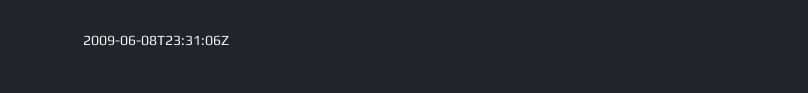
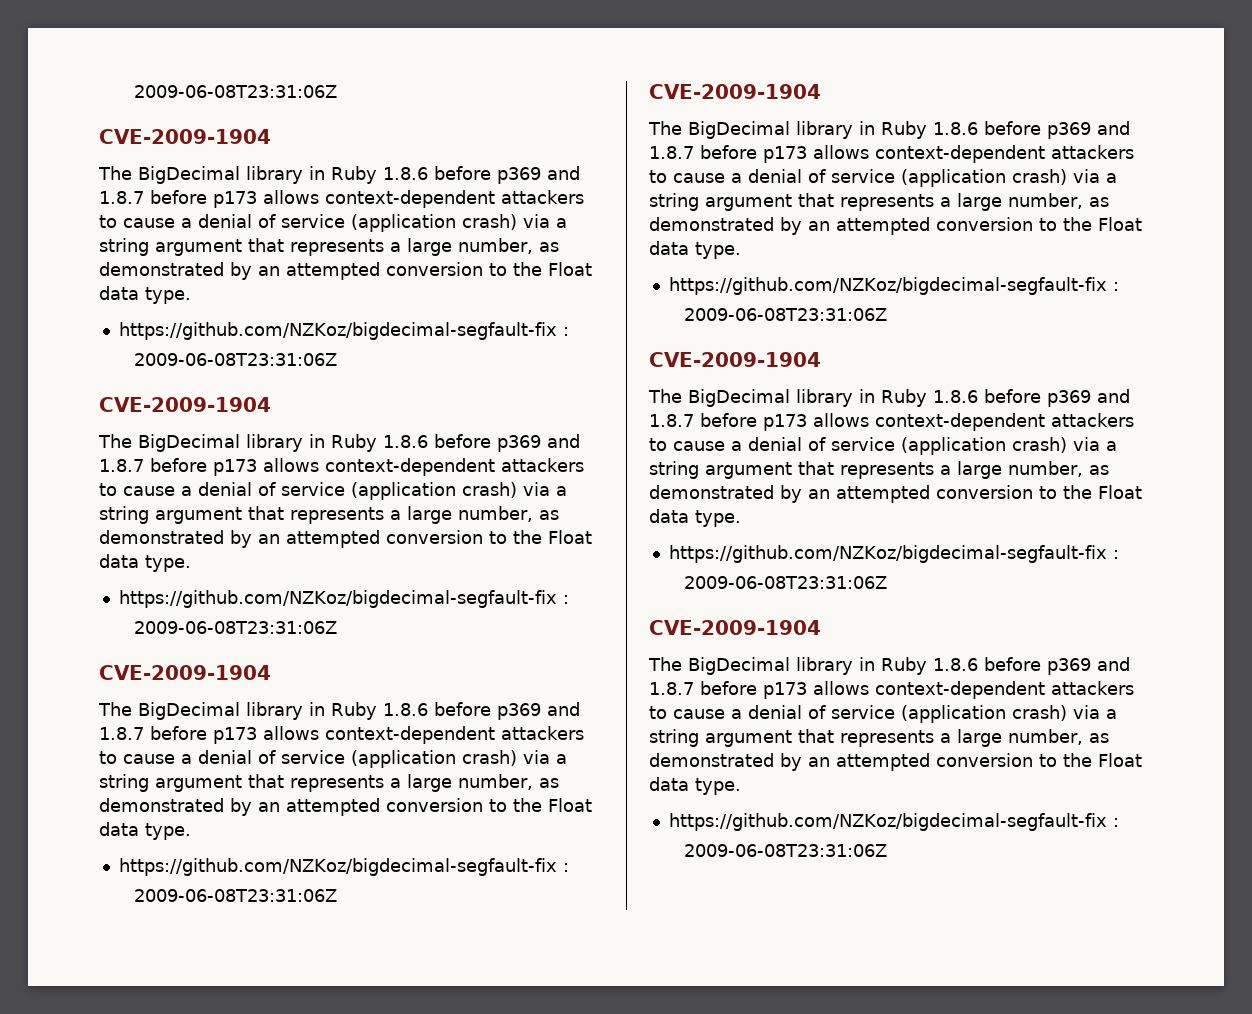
[82,35,229,46] 2009-06-08T23:31:06Z -> [133,85,337,98] [99,129,271,144] [98,166,580,184] [99,190,584,208] [99,214,567,232] [99,238,559,256] [99,262,592,280] [99,286,191,304] [118,322,569,340] [133,353,337,366] [99,397,271,412] [98,434,580,452] [99,458,584,476] [99,482,567,500] [99,506,559,524] [99,530,592,548] [99,554,191,572] [118,590,569,608] [133,621,337,634] [99,665,271,680] [98,702,580,720] [99,726,584,744] [99,750,567,768] [99,774,559,792] [99,798,592,816] [99,822,191,840] [118,858,569,876] [133,889,337,902] [649,84,821,99] [648,121,1130,139] [649,145,1134,163] [649,169,1117,187] [649,193,1109,211] [649,217,1142,235] [649,241,741,259] [668,277,1119,295] [683,308,887,321] [649,352,821,367] [648,389,1130,407] [649,413,1134,431] [649,437,1117,455] [649,461,1109,479] [649,485,1142,503] [649,509,741,527] [668,545,1119,563] [683,576,887,589] [649,620,821,635] [648,657,1130,675] [649,681,1134,699] [649,705,1117,723] [649,729,1109,747] [649,753,1142,771] [649,777,741,795] [668,813,1119,831] [683,844,887,857] 2009-06-08T23:31:06Z // CVE-2009-1904 // The BigDecimal library in Ruby 1.8.6 before p369 and 1.8.7 before p173 allows context-dependent attackers to cause a denial of service (application crash) via a string argument that represents a large number, as demonstrated by an attempted conversion to the Float data type. // https://github.com/NZKoz/bigdecimal-segfault-fix : // 2009-06-08T23:31:06Z // CVE-2009-1904 // The BigDecimal library in Ruby 1.8.6 before p369 and 1.8.7 before p173 allows context-dependent attackers to cause a denial of service (application crash) via a string argument that represents a large number, as demonstrated by an attempted conversion to the Float data type. // https://github.com/NZKoz/bigdecimal-segfault-fix : // 2009-06-08T23:31:06Z // CVE-2009-1904 // The BigDecimal library in Ruby 1.8.6 before p369 and 1.8.7 before p173 allows context-dependent attackers to cause a denial of service (application crash) via a string argument that represents a large number, as demonstrated by an attempted conversion to the Float data type. // https://github.com/NZKoz/bigdecimal-segfault-fix : // 2009-06-08T23:31:06Z // CVE-2009-1904 // The BigDecimal library in Ruby 1.8.6 before p369 and 1.8.7 before p173 allows context-dependent attackers to cause a denial of service (application crash) via a string argument that represents a large number, as demonstrated by an attempted conversion to the Float data type. // https://github.com/NZKoz/bigdecimal-segfault-fix : // 2009-06-08T23:31:06Z // CVE-2009-1904 // The BigDecimal library in Ruby 1.8.6 before p369 and 1.8.7 before p173 allows context-dependent attackers to cause a denial of service (application crash) via a string argument that represents a large number, as demonstrated by an attempted conversion to the Float data type. // https://github.com/NZKoz/bigdecimal-segfault-fix : // 2009-06-08T23:31:06Z // CVE-2009-1904 // The BigDecimal library in Ruby 1.8.6 before p369 and 1.8.7 before p173 allows context-dependent attackers to cause a denial of service (application crash) via a string argument that represents a large number, as demonstrated by an attempted conversion to the Float data type. // https://github.com/NZKoz/bigdecimal-segfault-fix : // 2009-06-08T23:31:06Z

